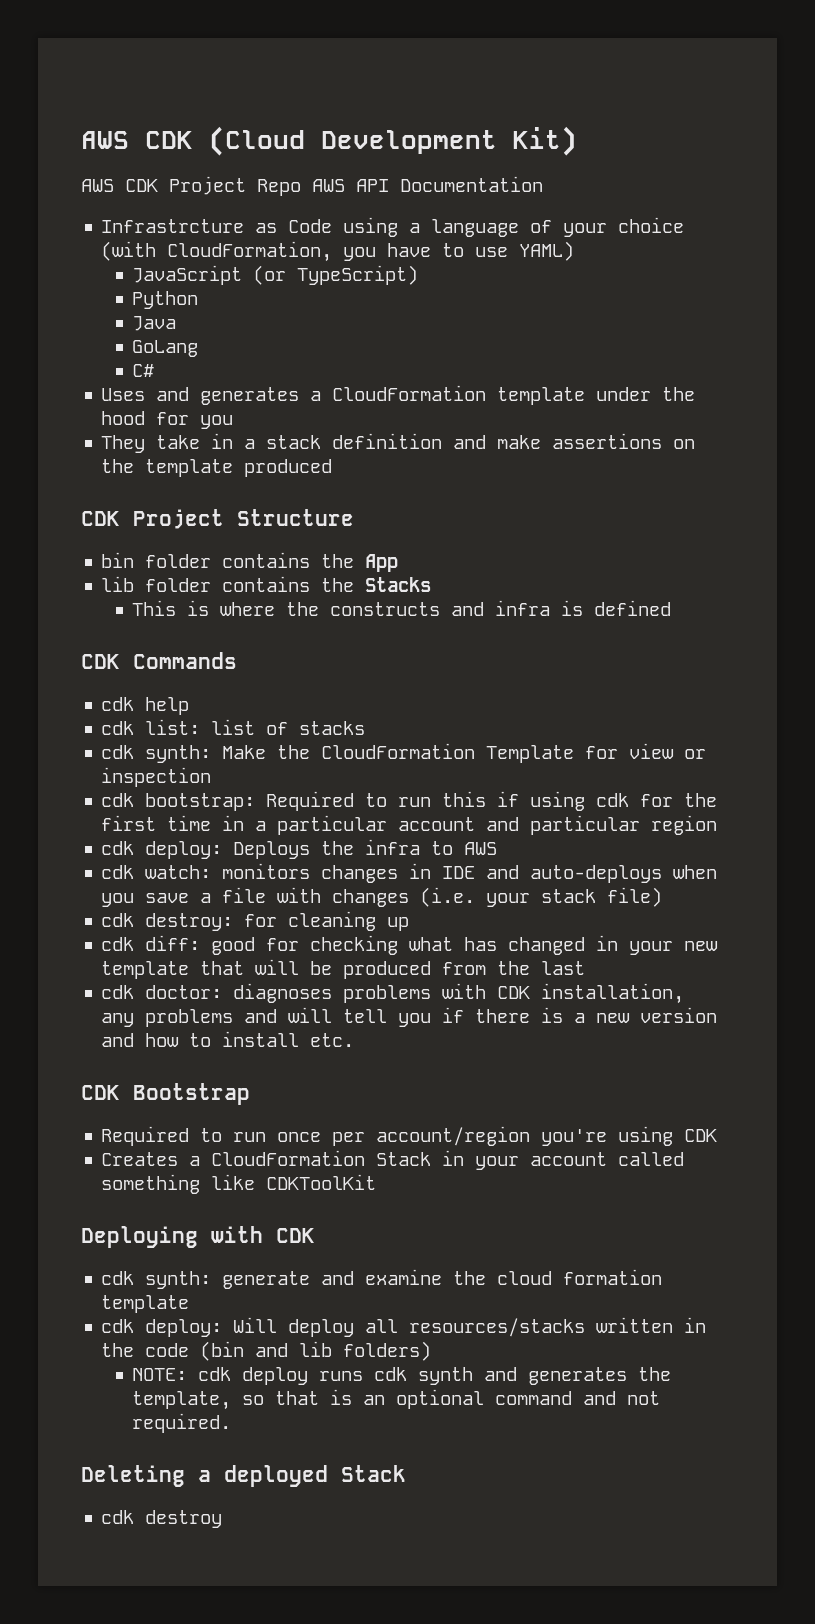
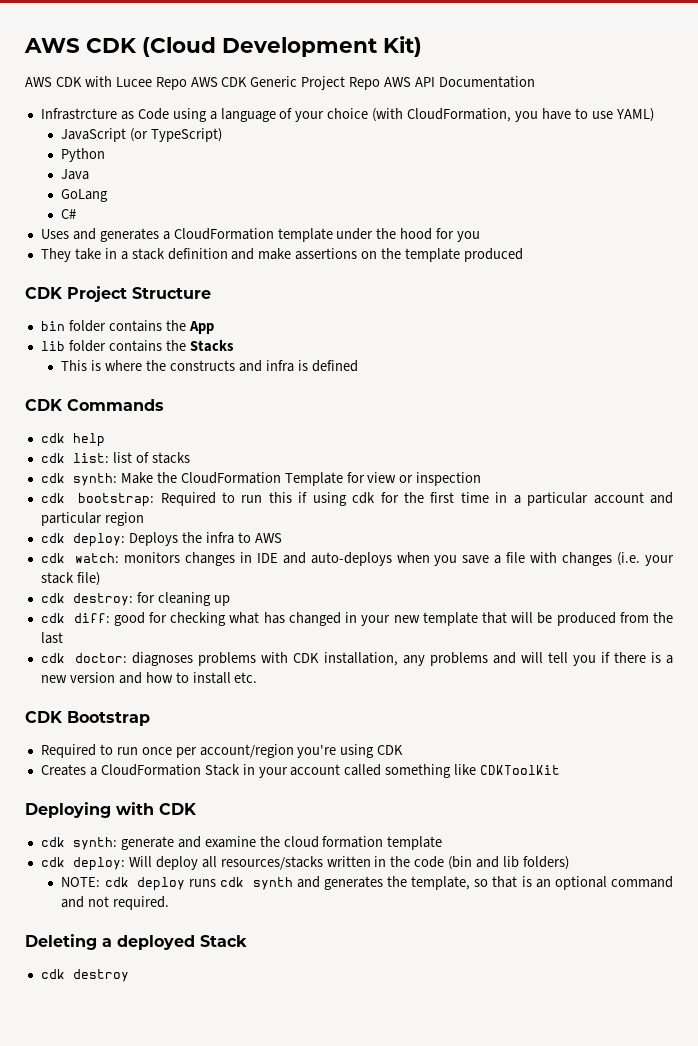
(158, 185) none -> [84,76,298,90] with Lucee Repo AWS CDK Generic

